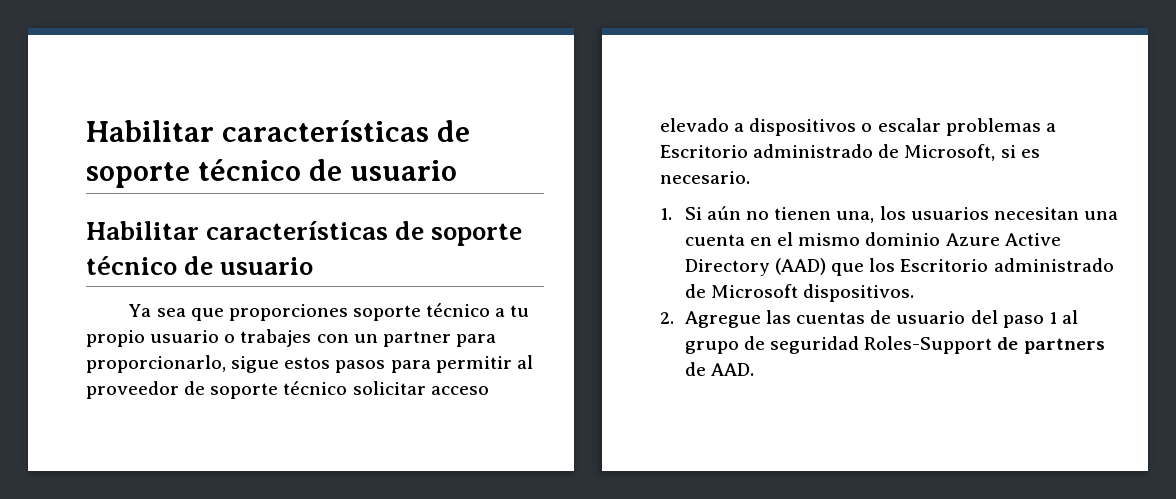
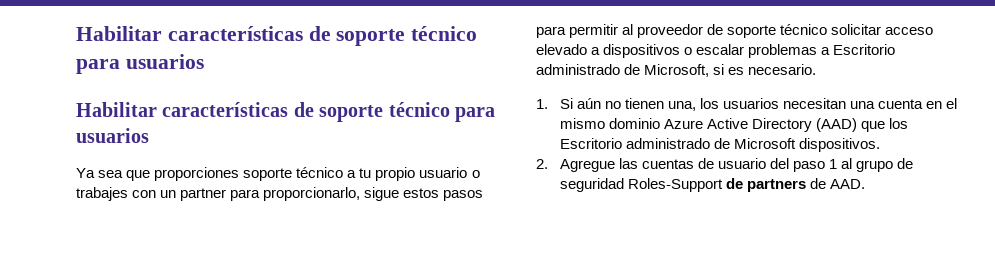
[86,120,471,142] [86,159,458,188] [86,221,523,246] [86,256,314,275] Habilitar características de soporte técnico de usuario // Habilitar características de soporte técnico de usuario -> [76,26,478,46] [76,54,204,74] [76,102,495,122] [76,128,149,143] Habilitar características de soporte técnico para usuarios // Habilitar características de soporte técnico para usuarios

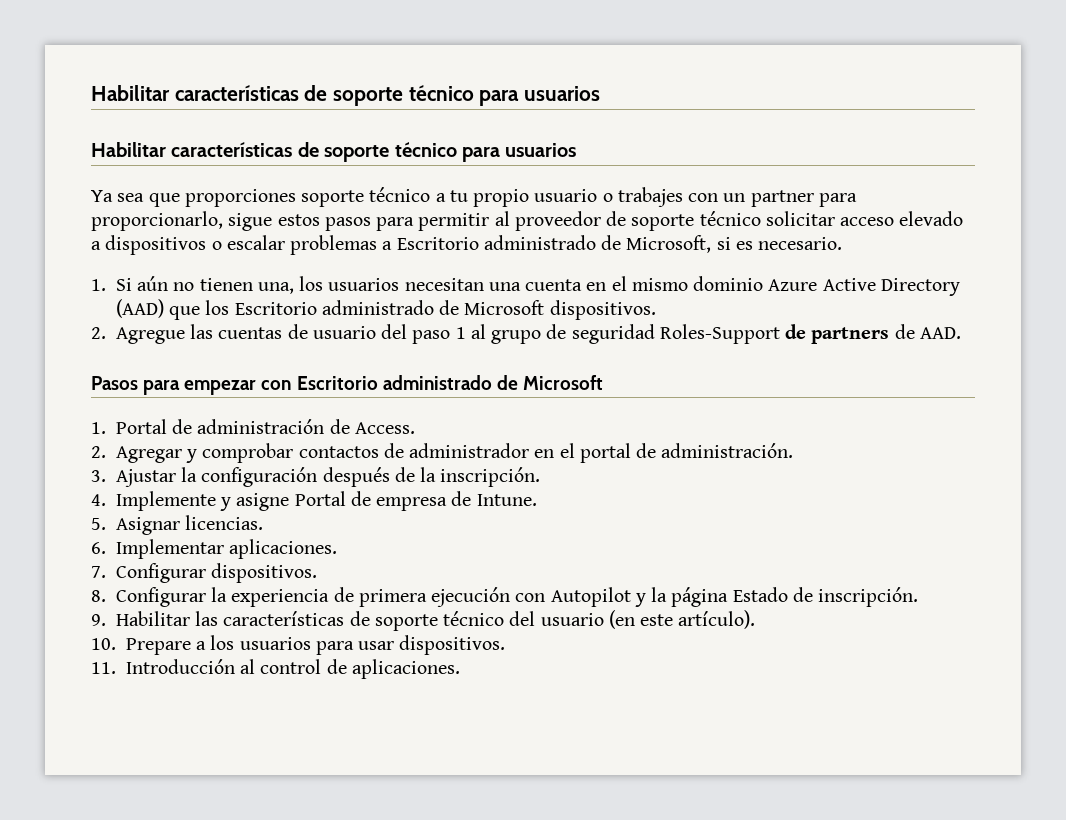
(866, 184) none -> [91,375,603,395] [91,419,415,434] [91,443,794,463] [91,467,541,487] [91,491,537,511] [91,515,264,535] [91,539,338,559] [91,563,318,583] [91,587,919,607] [91,610,756,631] [91,635,506,655] [91,659,460,679] // Pasos para empezar con Escritorio administrado de Microsoft // 1. Portal de administración de Access. // 2. Agregar y comprobar contactos de administrador en el portal de administración. // 3. Ajustar la configuración después de la inscripción. // 4. Implemente y asigne Portal de empresa de Intune. // 5. Asignar licencias. // 6. Implementar aplicaciones. // 7. Configurar dispositivos. // 8. Configurar la experiencia de primera ejecución con Autopilot y la página Estado de inscripción. // 9. Habilitar las características de soporte técnico del usuario (en este artículo). // 10. Prepare a los usuarios para usar dispositivos. // 11. Introducción al control de aplicaciones.

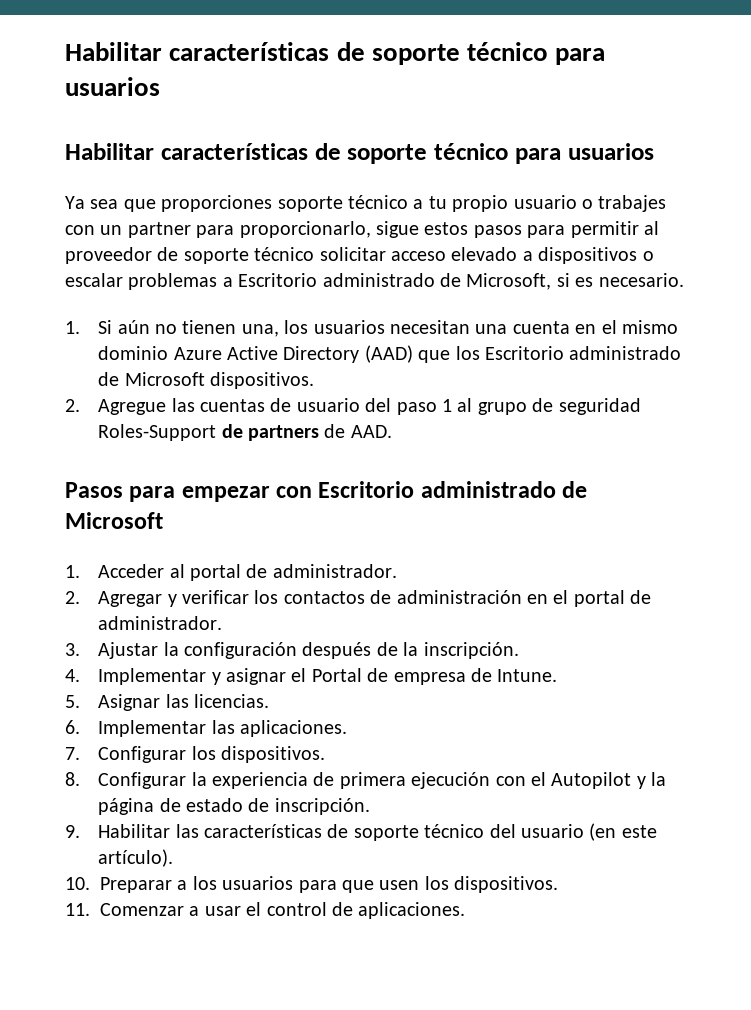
[115,419,415,434] Portal de administración de Access. -> [98,564,397,581] Acceder al portal de administrador.
[202,443,294,463] comprobar -> [182,590,279,604] verificar los
[409,443,530,458] administrador -> [396,590,522,604] administración
[661,443,794,458] administración. -> [98,616,223,630] administrador.
[115,491,290,511] Implemente y asigne -> [98,668,307,685] Implementar y asignar el
(180, 526) none -> [165,694,189,708] las
(224, 549) none -> [211,720,235,734] las
(206, 573) none -> [191,746,216,760] los
(546, 597) none -> [531,772,547,786] el
[732,587,788,602] Estado -> [159,798,244,812] de estado
[125,638,191,655] Prepare -> [100,877,172,893] Preparar
[358,641,395,650] usar -> [342,876,449,893] que usen los
[125,659,256,674] Introducción al -> [100,902,262,916] Comenzar a usar el

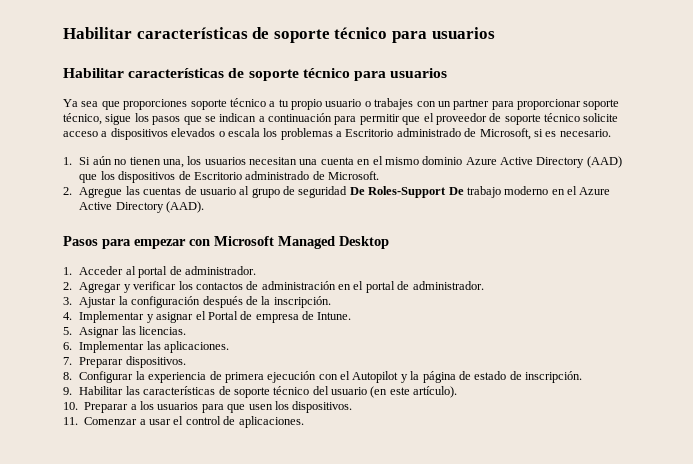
[239,221,659,238] [65,247,654,264] [65,273,123,287] proporcionarlo, sigue estos pasos para permitir al proveedor de soporte técnico solicitar acceso elevado a dispositivos o escalar -> [517,99,620,110] [63,113,619,125] [63,128,278,140] proporcionar soporte técnico, sigue los pasos que se indican a continuación para permitir que el proveedor de soporte técnico solicite acceso a dispositivos elevados o escala los
[485,346,682,360] [98,372,315,389] Escritorio administrado de Microsoft dispositivos. -> [118,171,380,183] dispositivos de Escritorio administrado de Microsoft.
[365,398,453,415] del paso 1 -> (236, 191) none
[98,424,392,441] Roles-Support de partners de AAD. -> [349,186,611,198] [79,201,205,213] De Roles-Support De trabajo moderno en el Azure Active Directory (AAD).
[318,481,588,498] [65,512,163,529] Escritorio administrado de Microsoft -> [214,236,389,249] Microsoft Managed Desktop
[98,746,216,763] Configurar los -> [79,357,124,368] Preparar

